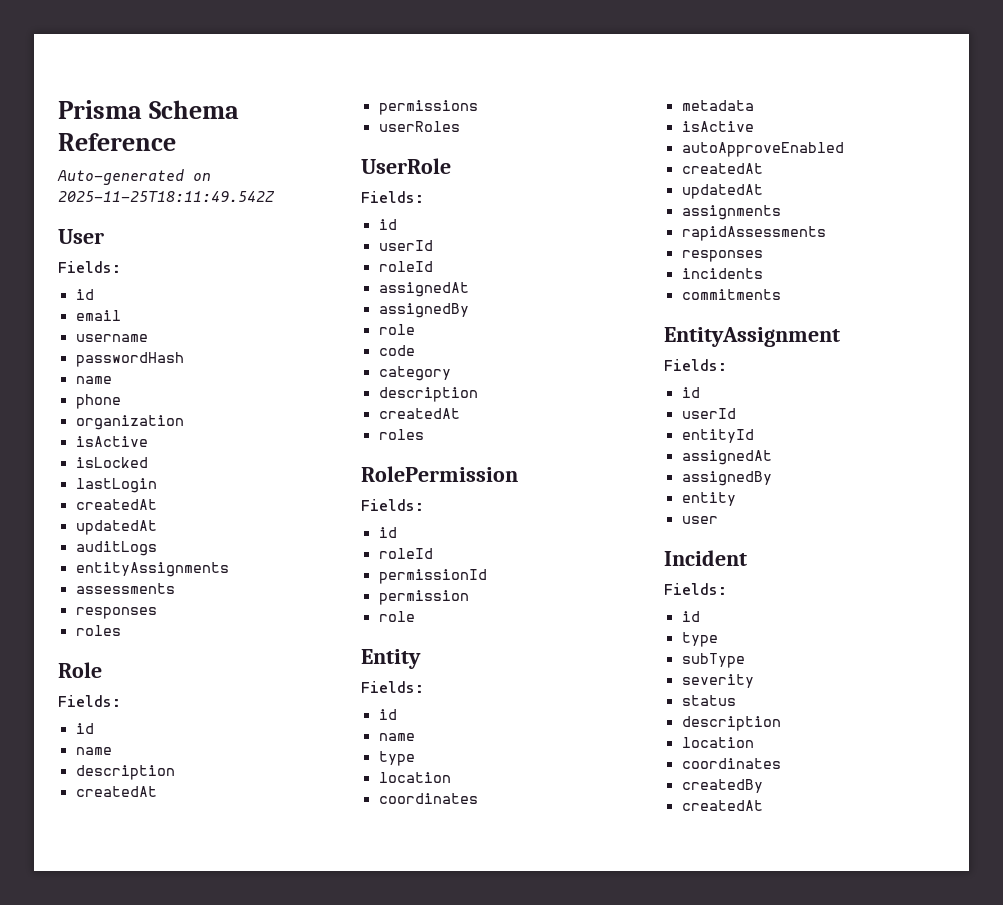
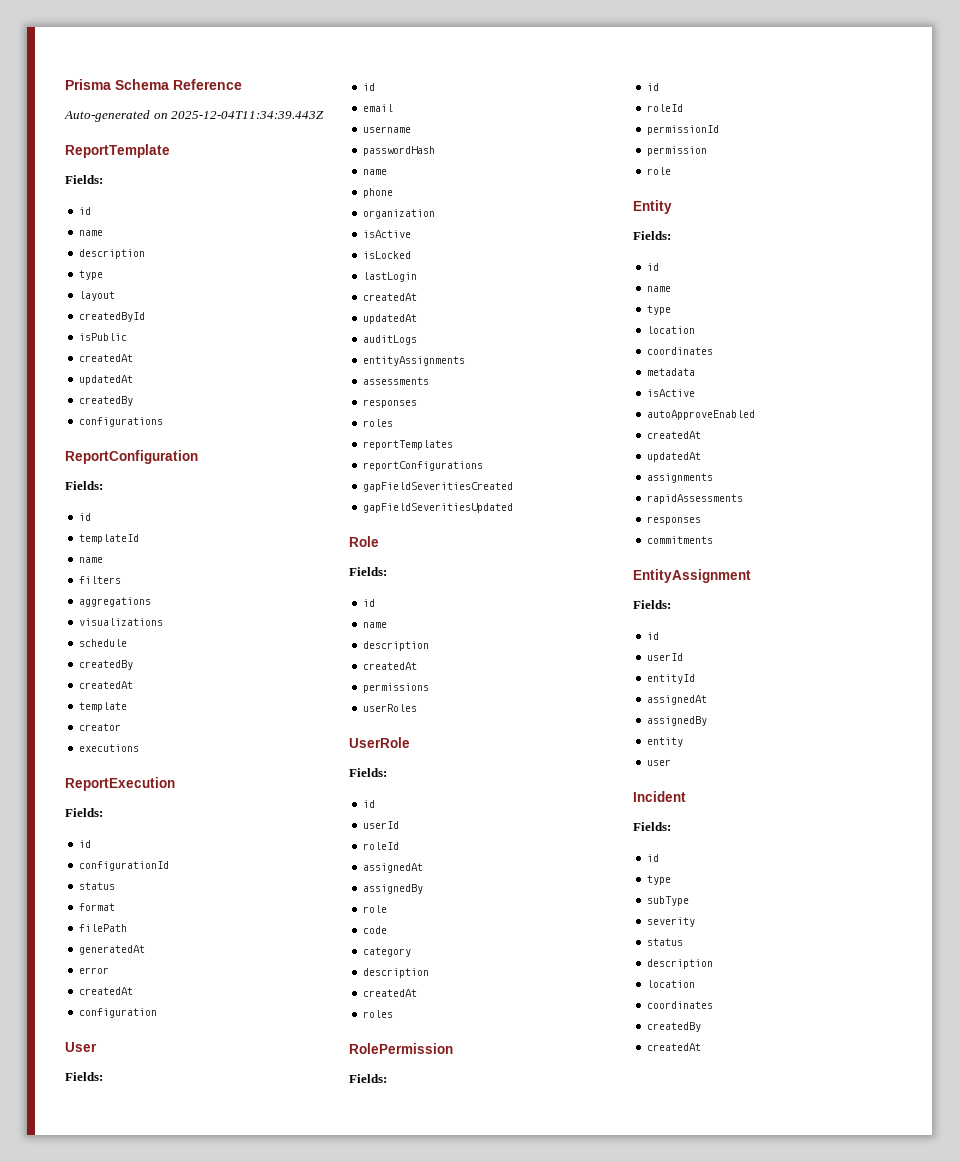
[58,191,275,202] 2025-11-25T18:11:49.542Z -> [171,111,325,119] [65,144,170,158] [65,175,103,184] [79,207,92,215] [79,230,104,236] [79,249,146,259] [79,270,104,280] [79,291,116,301] [79,312,146,322] [79,333,128,341] [79,354,134,362] [79,375,134,385] [79,396,134,406] [79,417,164,427] [65,450,198,464] [65,481,103,490] [79,513,92,521] [79,534,140,544] [79,557,104,563] [79,576,122,584] [79,597,152,607] [79,618,164,626] [79,639,128,647] [79,660,134,670] [79,681,134,689] [79,702,128,712] [79,723,122,731] [79,744,140,752] [65,777,175,791] [65,808,103,817] [79,840,92,848] [79,861,170,871] [79,882,116,890] [79,903,116,911] [79,924,128,932] [79,945,146,955] [79,967,110,974] [79,987,134,995] [79,1008,158,1018] 2025-12-04T11:34:39.443Z // ReportTemplate // Fields: // id // name // description // type // layout // createdById // isPublic // createdAt // updatedAt // createdBy // configurations // ReportConfiguration // Fields: // id // templateId // name // filters // aggregations // visualizations // schedule // createdBy // createdAt // template // creator // executions // ReportExecution // Fields: // id // configurationId // status // format // filePath // generatedAt // error // createdAt // configuration
(121, 630) none -> [363,440,454,450] [363,461,484,471] [363,482,514,492] [363,503,514,513] // reportTemplates // reportConfigurations // gapFieldSeveritiesCreated // gapFieldSeveritiesUpdated
[681,268,763,279] // incidents -> (702, 520) none

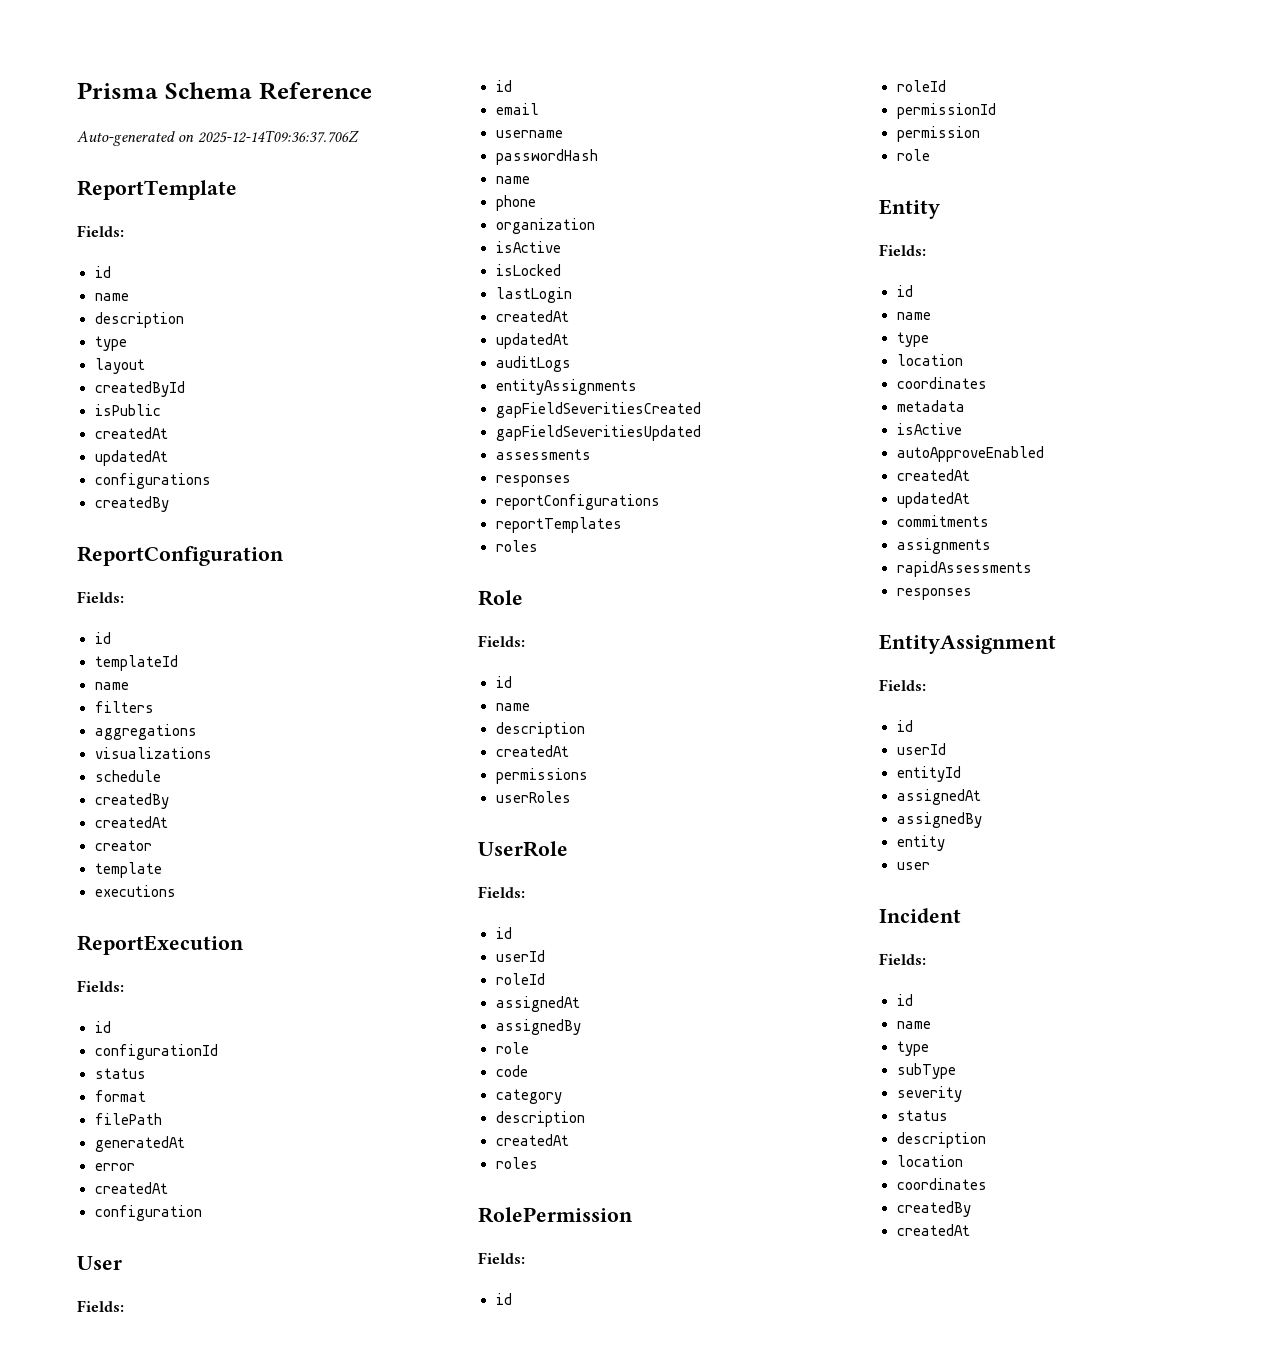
[171,111,325,119] 2025-12-04T11:34:39.443Z -> [197,130,359,143] 2025-12-14T09:36:37.706Z
[79,396,134,406] [79,417,164,427] // createdBy // configurations -> [94,473,211,489] [94,496,169,512] // configurations // createdBy
(134, 685) none -> [94,840,152,851] // creator
[79,723,122,731] // creator -> (162, 870) none
(466, 361) none -> [495,402,701,418] [495,425,701,441] // gapFieldSeveritiesCreated // gapFieldSeveritiesUpdated
[363,419,394,427] roles -> [495,494,660,510] reportConfigurations
[363,461,484,471] [363,482,514,492] [363,503,514,513] reportConfigurations // gapFieldSeveritiesCreated // gapFieldSeveritiesUpdated -> [495,540,538,552] roles
(702, 457) none -> [896,515,989,527] // commitments
[647,536,714,544] // commitments -> (972, 594) none
(660, 858) none -> [896,1021,931,1029] // name

